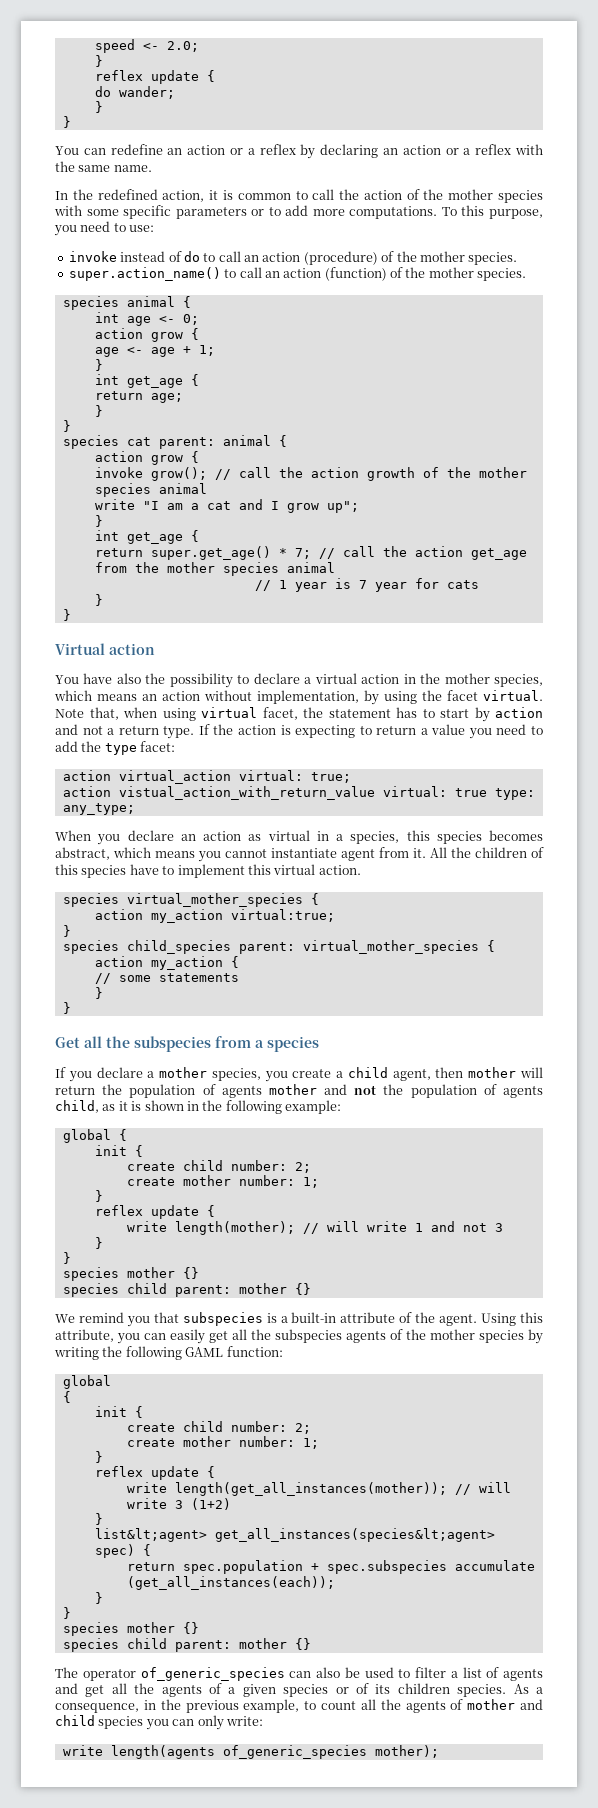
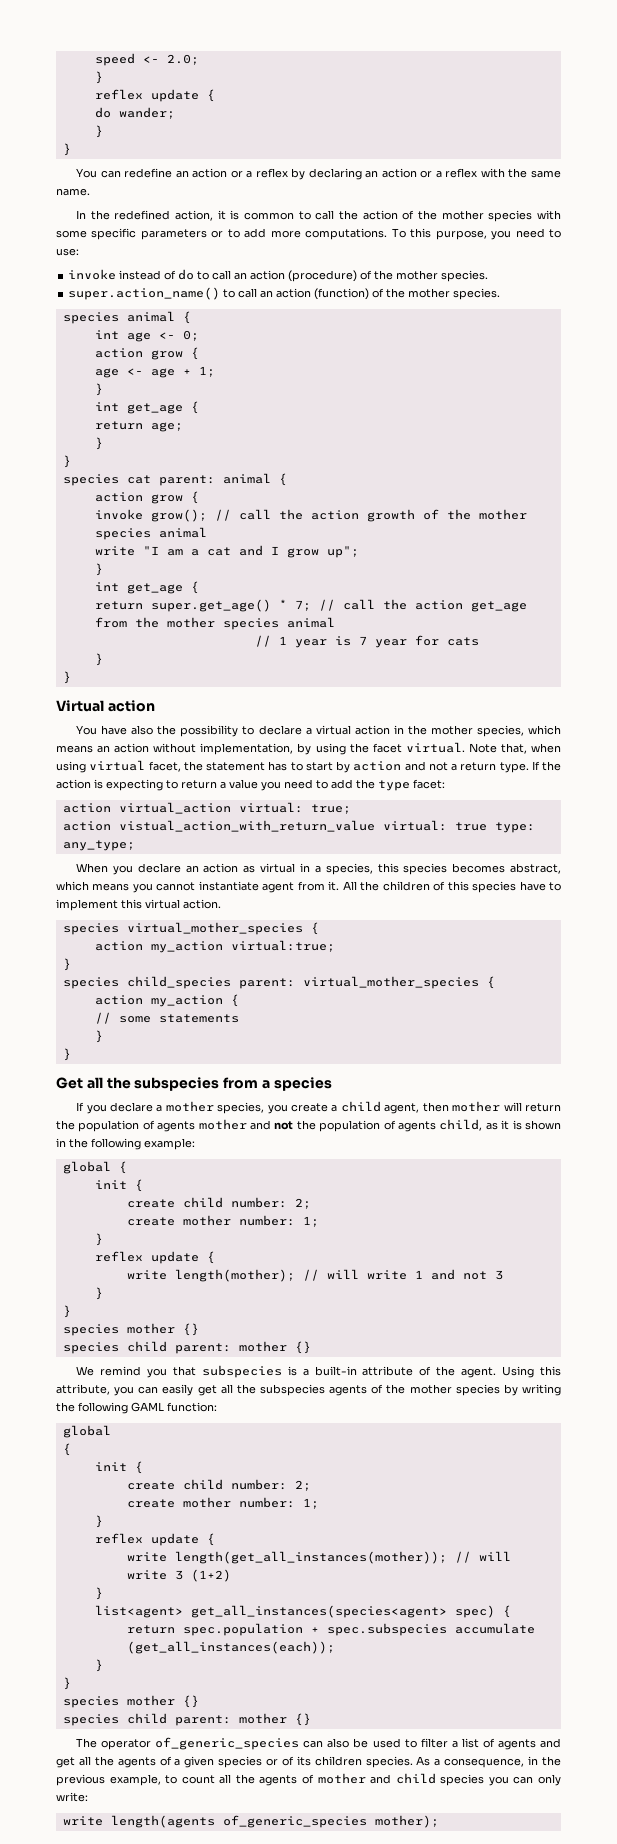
[94,1528,495,1542] list&lt;agent> get_all_instances(species&lt;agent> -> [94,1605,447,1618] list<agent> get_all_instances(species<agent>

